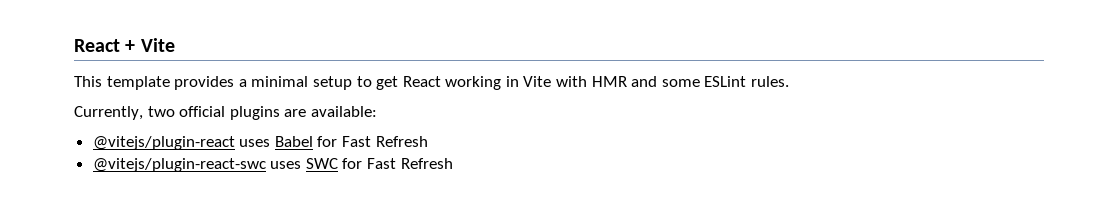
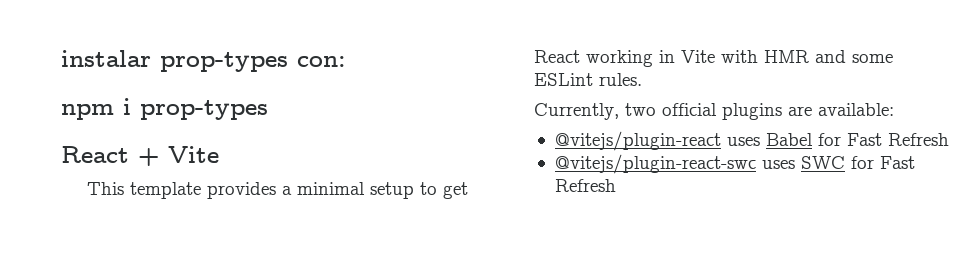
(74, 45) none -> [61,50,346,72] [61,98,268,120] instalar prop-types con: // npm i prop-types //

